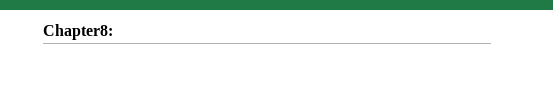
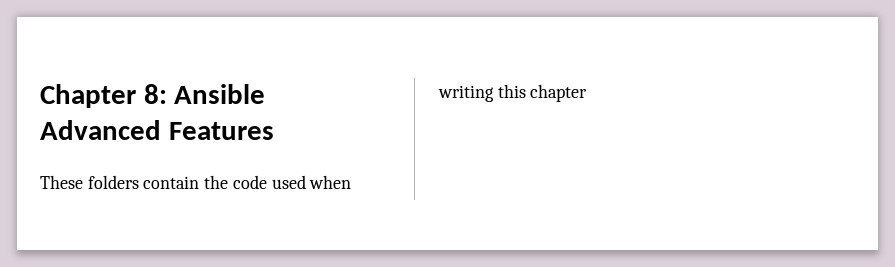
[43,24,113,40] Chapter8: -> [40,84,266,108] [40,120,274,140] [40,175,352,189] [438,84,588,102] Chapter 8: Ansible Advanced Features // These folders contain the code used when writing this chapter

